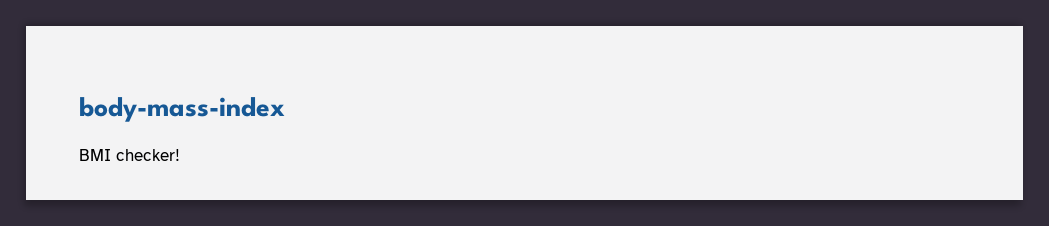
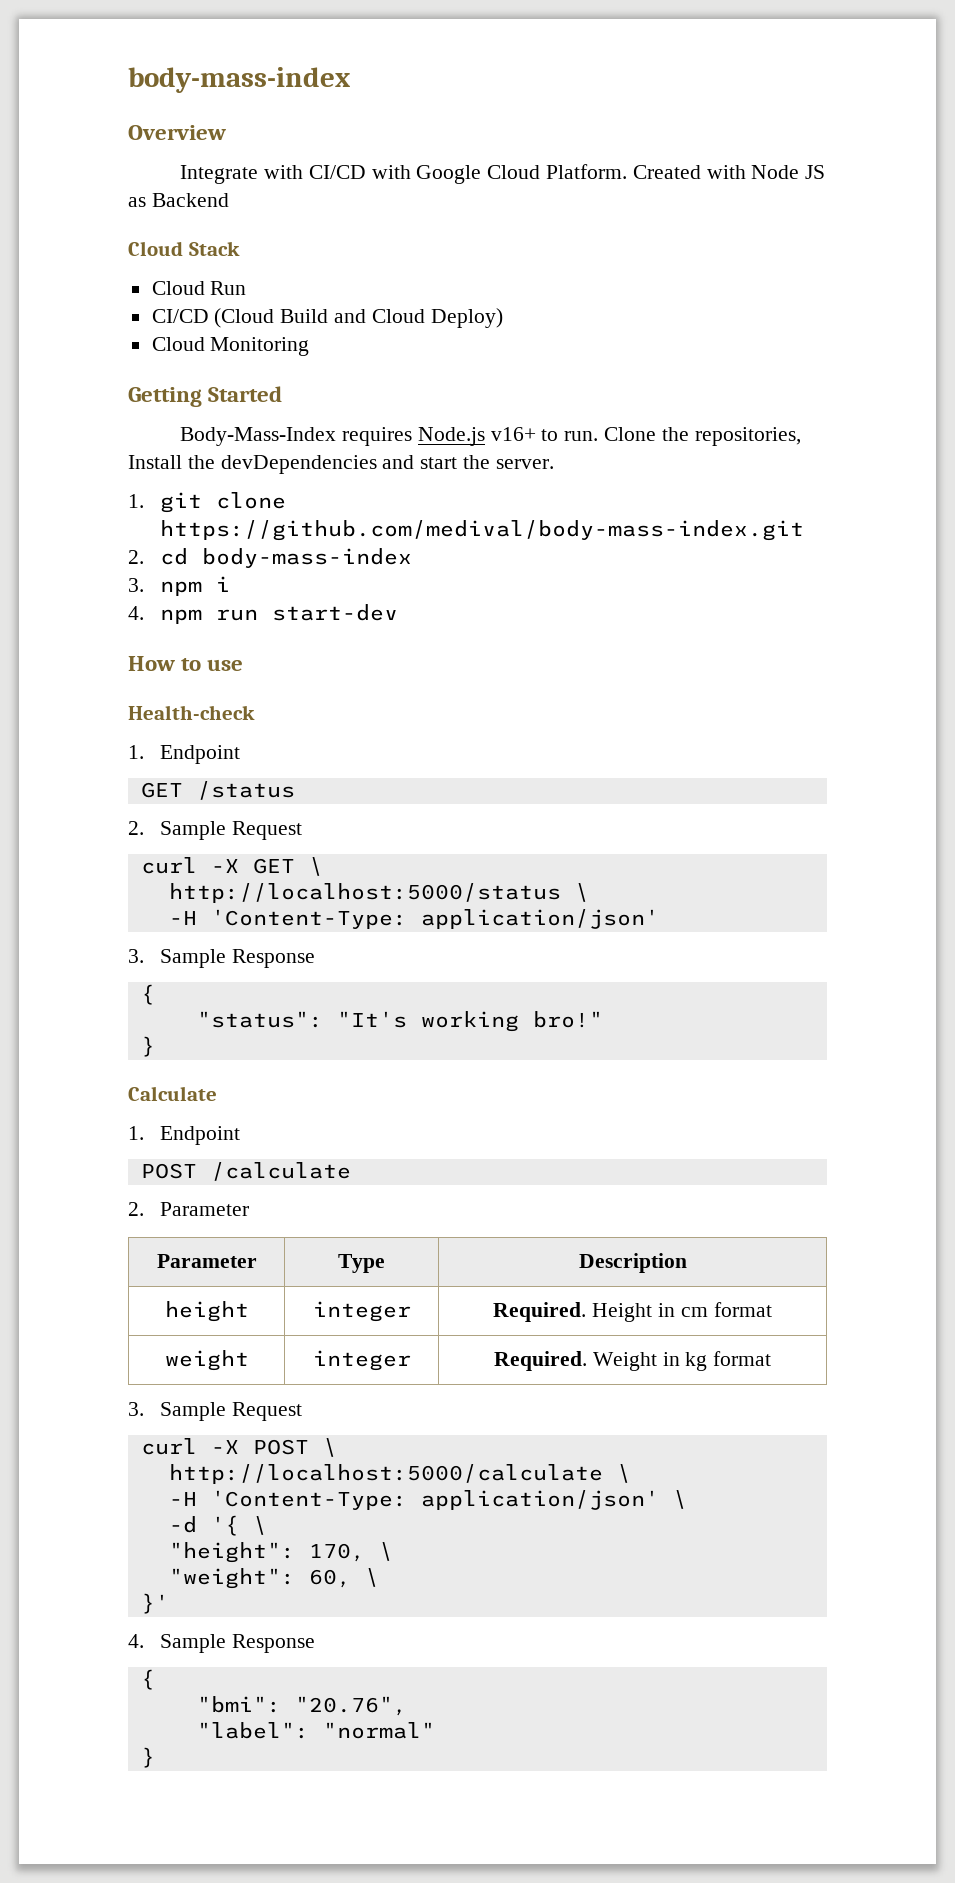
[79,97,285,122] [79,149,180,161] body-mass-index // BMI checker! -> [128,67,350,93] [128,125,226,140] [180,164,826,184] [128,193,229,207] [128,241,240,256] [151,281,247,295] [151,308,503,328] [151,337,310,356] [128,386,283,407] [180,427,801,446] [128,455,554,474] [128,492,286,513] [159,520,804,541] [128,548,412,568] [128,576,230,596] [128,604,398,624] [128,656,244,671] [128,705,255,720] [128,745,240,764] [140,781,295,800] [128,821,302,840] [140,857,323,876] [168,883,589,903] [168,909,659,929] [128,949,315,968] [140,984,155,1005] [196,1011,603,1032] [140,1036,155,1057] [128,1086,217,1101] [128,1126,240,1145] [140,1162,351,1181] [128,1202,249,1216] [156,1254,257,1268] [338,1254,385,1273] [578,1253,687,1273] [164,1301,249,1322] [312,1301,411,1322] [493,1302,772,1322] [164,1350,249,1371] [312,1350,411,1371] [493,1351,772,1371] [128,1402,302,1421] [140,1438,337,1457] [168,1464,631,1484] [168,1490,687,1510] [168,1515,267,1536] [168,1542,393,1563] [168,1568,379,1589] [140,1593,169,1614] [128,1634,315,1653] [140,1669,155,1690] [196,1696,407,1716] [196,1722,435,1739] [140,1747,155,1768] body-mass-index // Overview // Integrate with CI/CD with Google Cloud Platform. Created with Node JS as Backend // Cloud Stack // Cloud Run // CI/CD (Cloud Build and Cloud Deploy) // Cloud Monitoring // Getting Started // Body-Mass-Index requires Node.js v16+ to run. Clone the repositories, Install the devDependencies and start the server. // 1. git clone https://github.com/medival/body-mass-index.git // 2. cd body-mass-index // 3. npm i // 4. npm run start-dev // How to use // Health-check // 1. Endpoint // GET /status // 2. Sample Request // curl -X GET \ // http://localhost:5000/status \ // -H 'Content-Type: application/json' // 3. Sample Response // { // "status": "It's working bro!" // } // Calculate // 1. Endpoint // POST /calculate // 2. Parameter // Parameter | Type | Description // height | integer | Required. Height in cm format // weight | integer | Required. Weight in kg format // 3. Sample Request // curl -X POST \ // http://localhost:5000/calculate \ // -H 'Content-Type: application/json' \ // -d '{ \ // "height": 170, \ // "weight": 60, \ // }' // 4. Sample Response // { // "bmi": "20.76", // "label": "normal" // }

